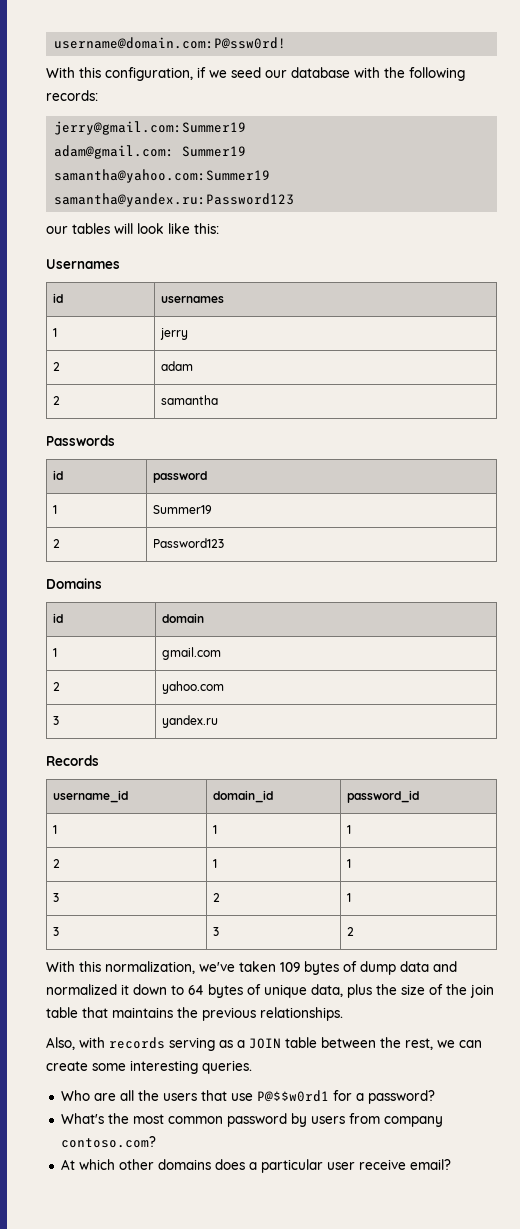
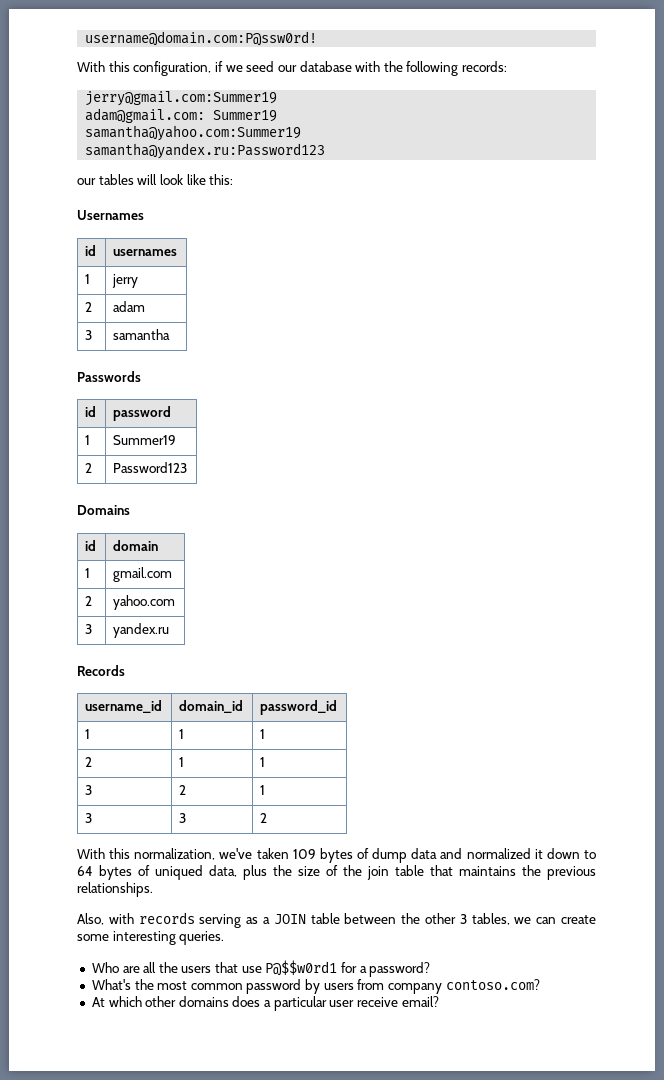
[52,396,60,405] 2 -> [85,330,93,340] 3
[264,984,307,998] unique -> [155,865,203,880] uniqued
[405,1038,433,1050] rest, -> [425,913,510,925] other 3 tables,

